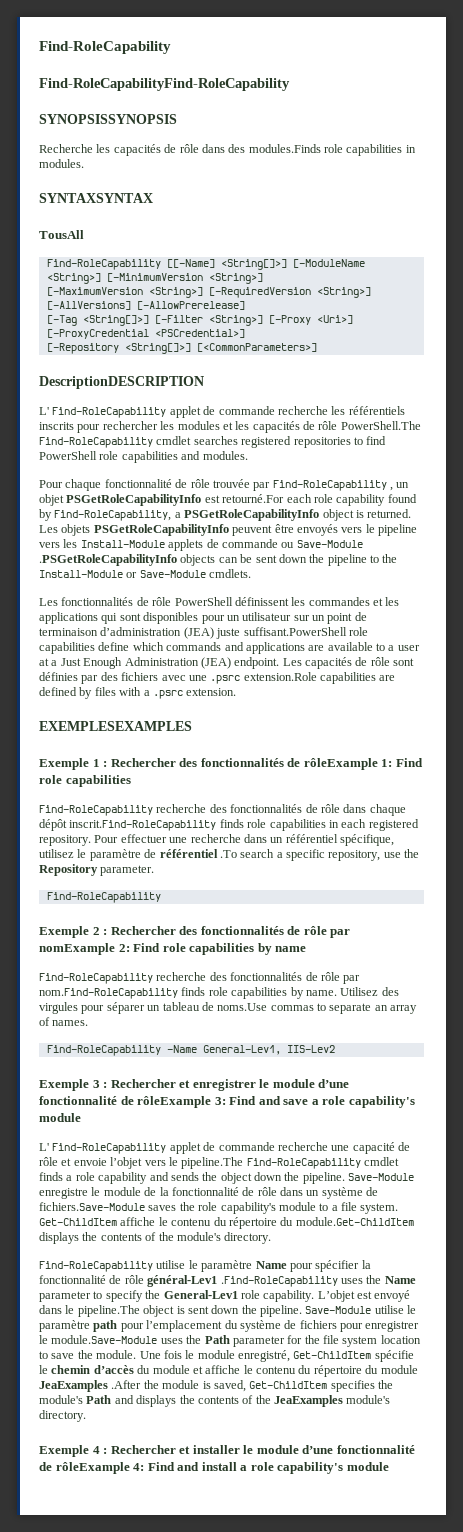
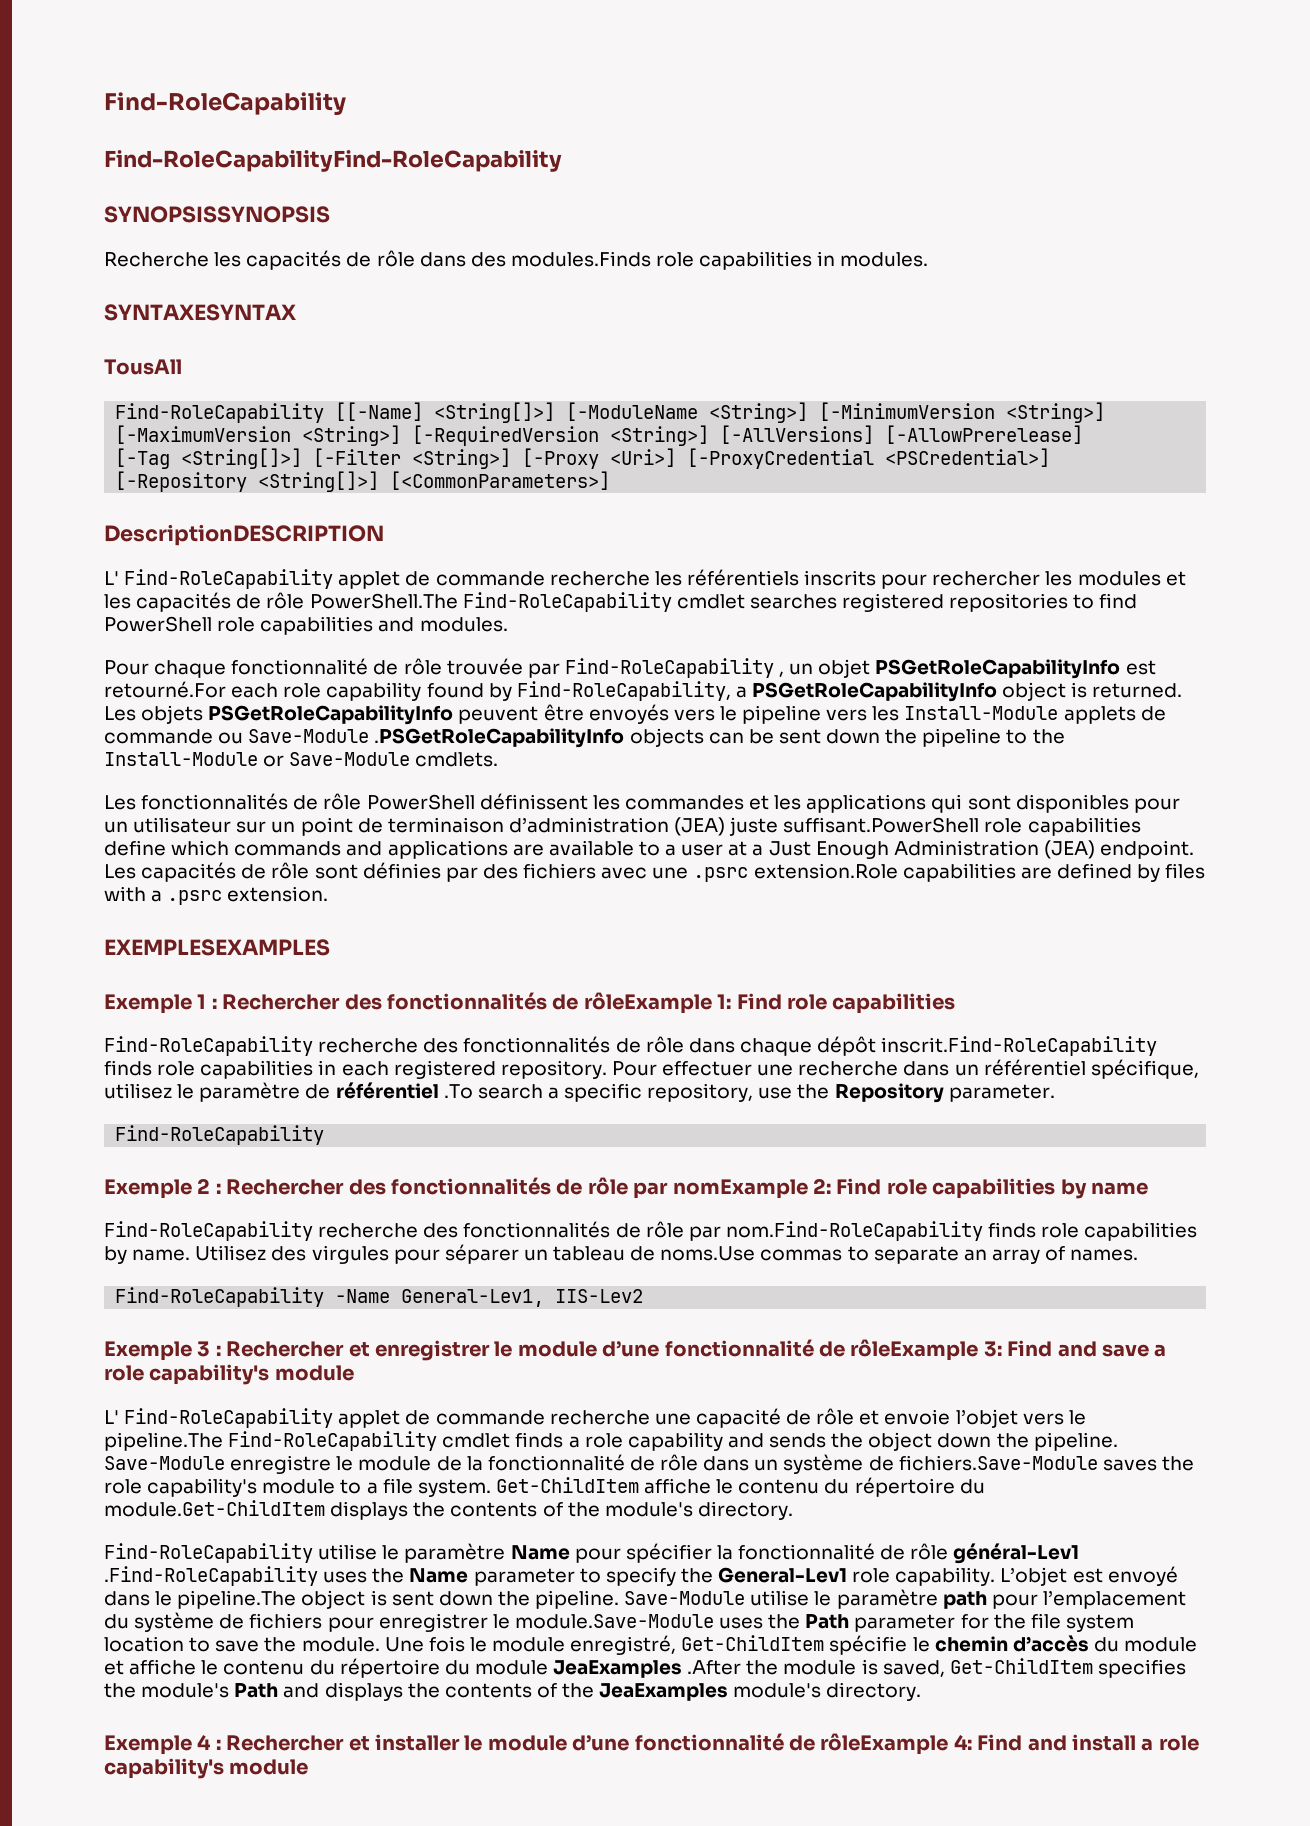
[39,193,153,203] SYNTAXSYNTAX -> [104,304,296,321] SYNTAXESYNTAX

